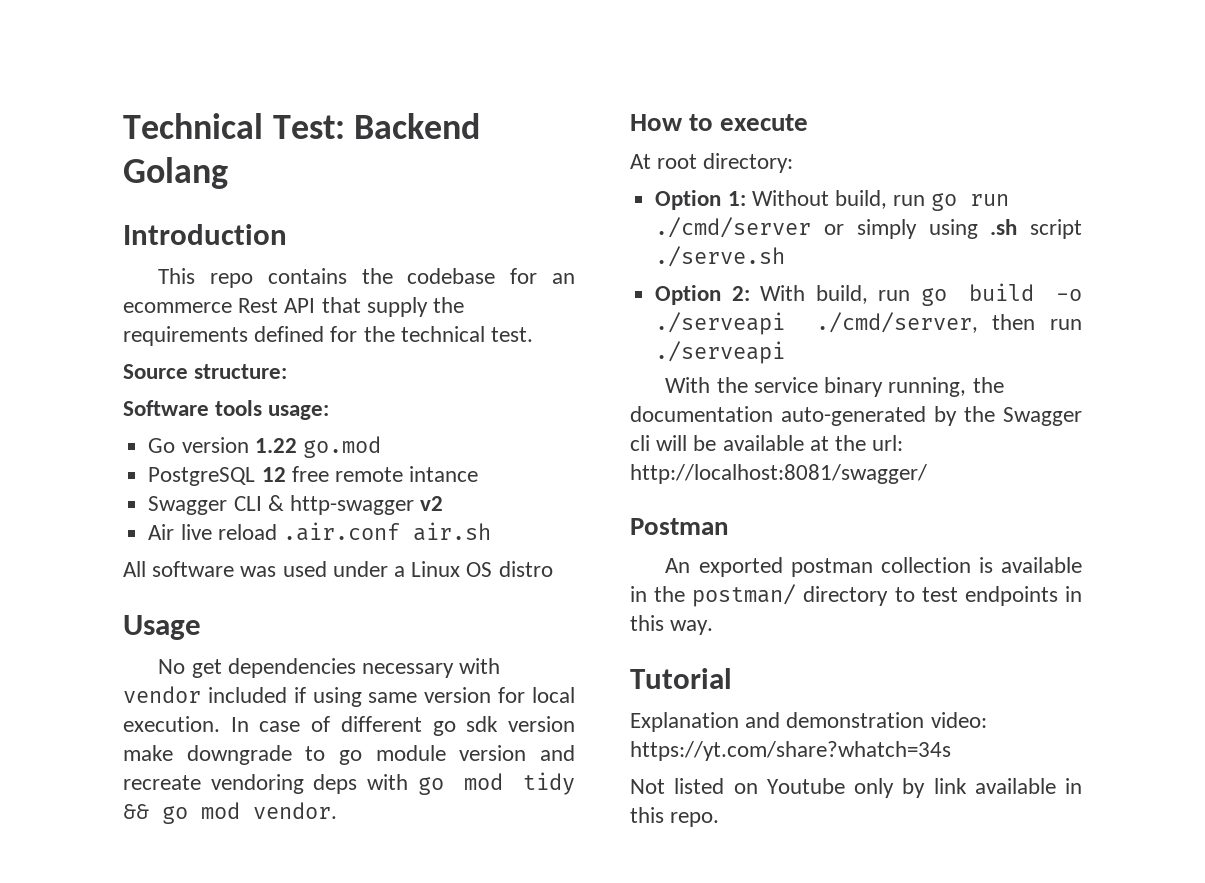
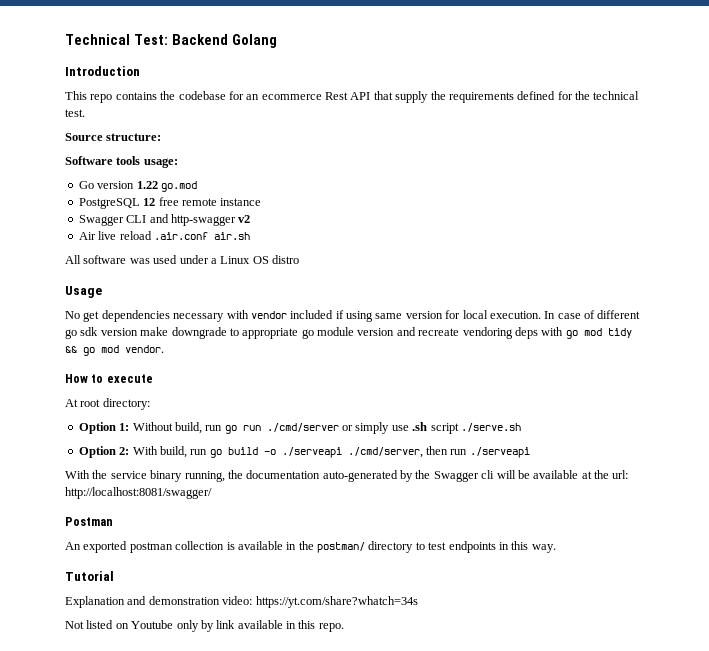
[409,466,479,482] intance -> [220,198,262,206] instance
[267,495,284,511] & -> [149,214,169,223] and
(326, 753) none -> [242,328,299,339] appropriate
[928,219,978,239] using -> [391,425,409,431] use

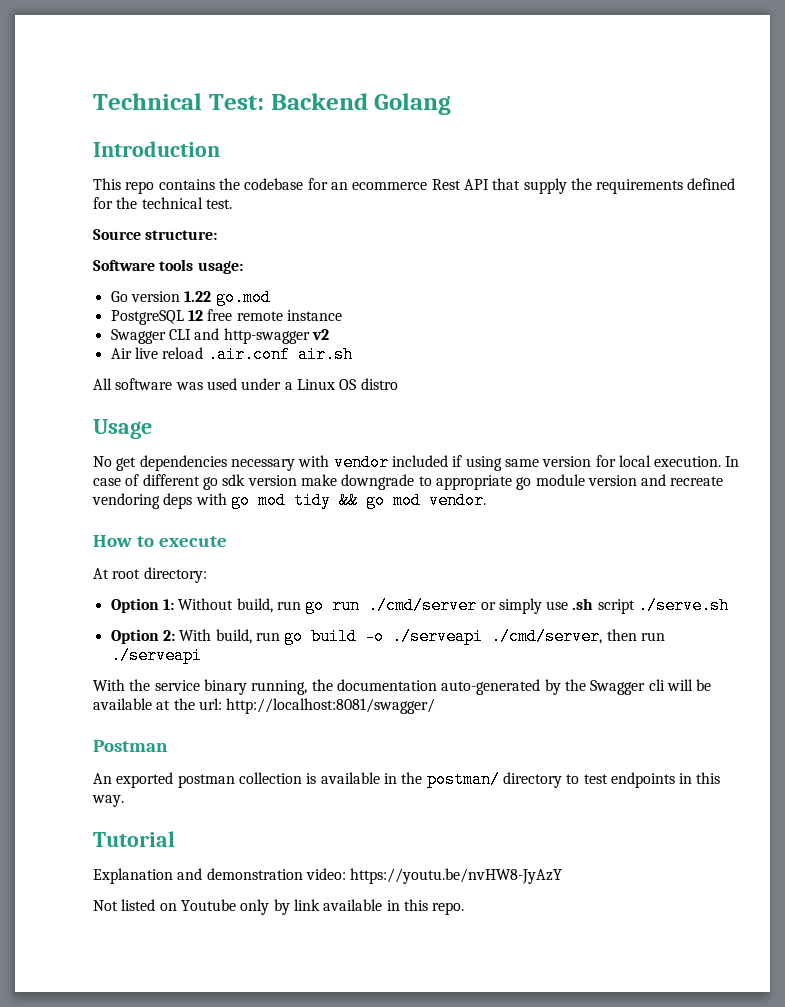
[255,596,418,608] https://yt.com/share?whatch=34s -> [350,868,563,884] https://youtu.be/nvHW8-JyAzY

